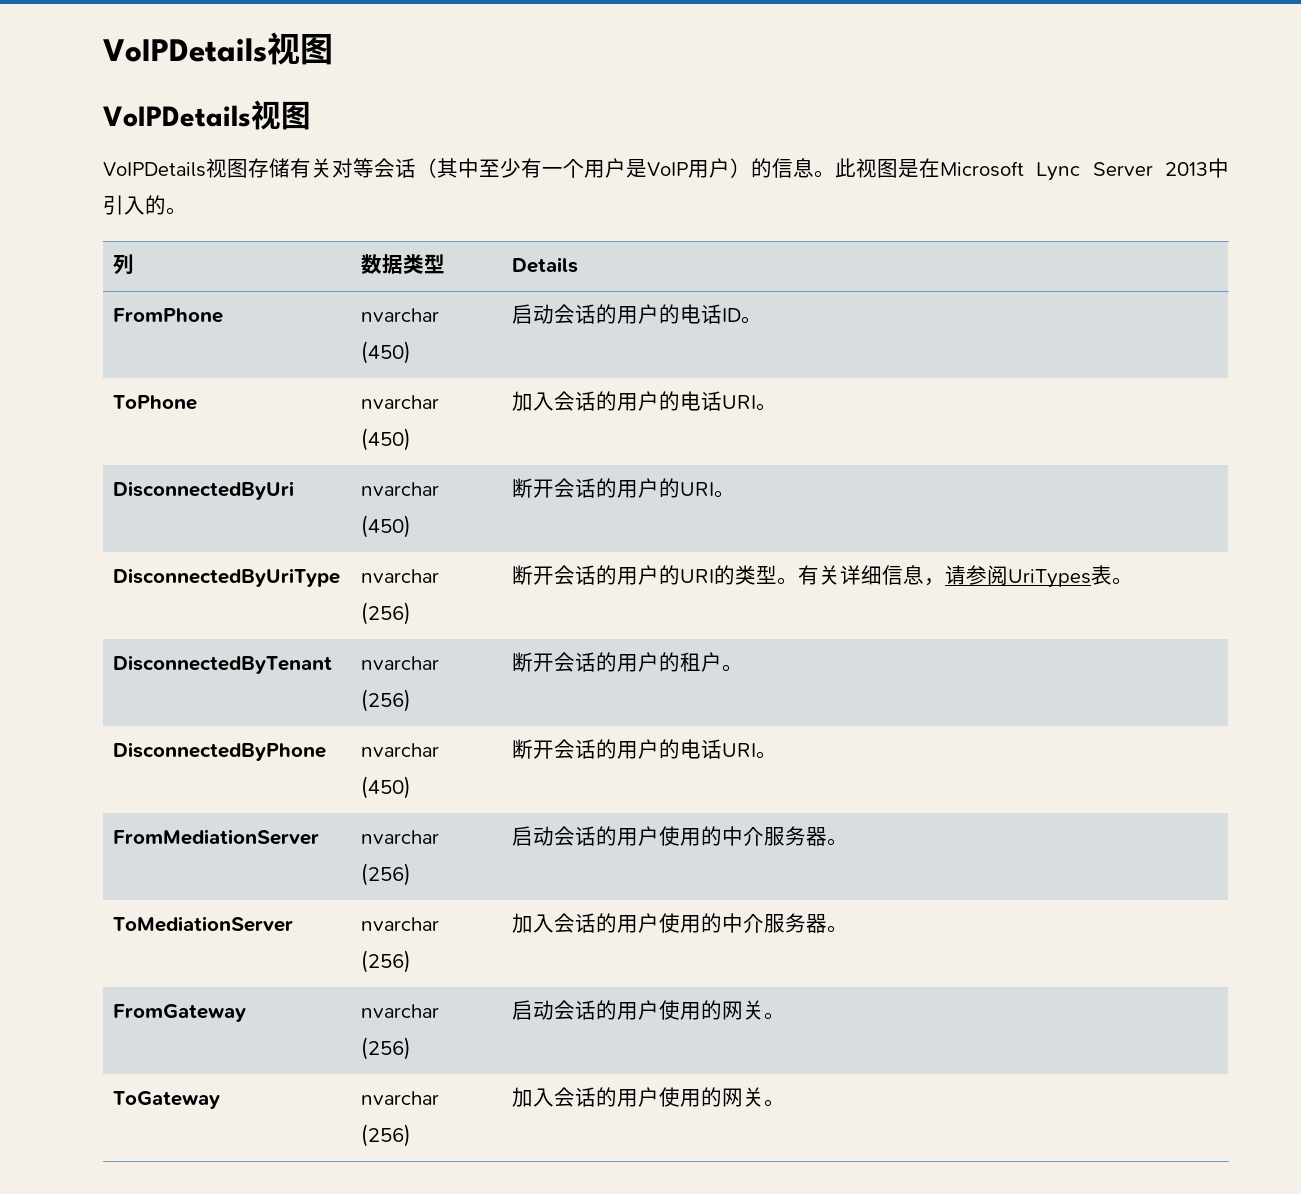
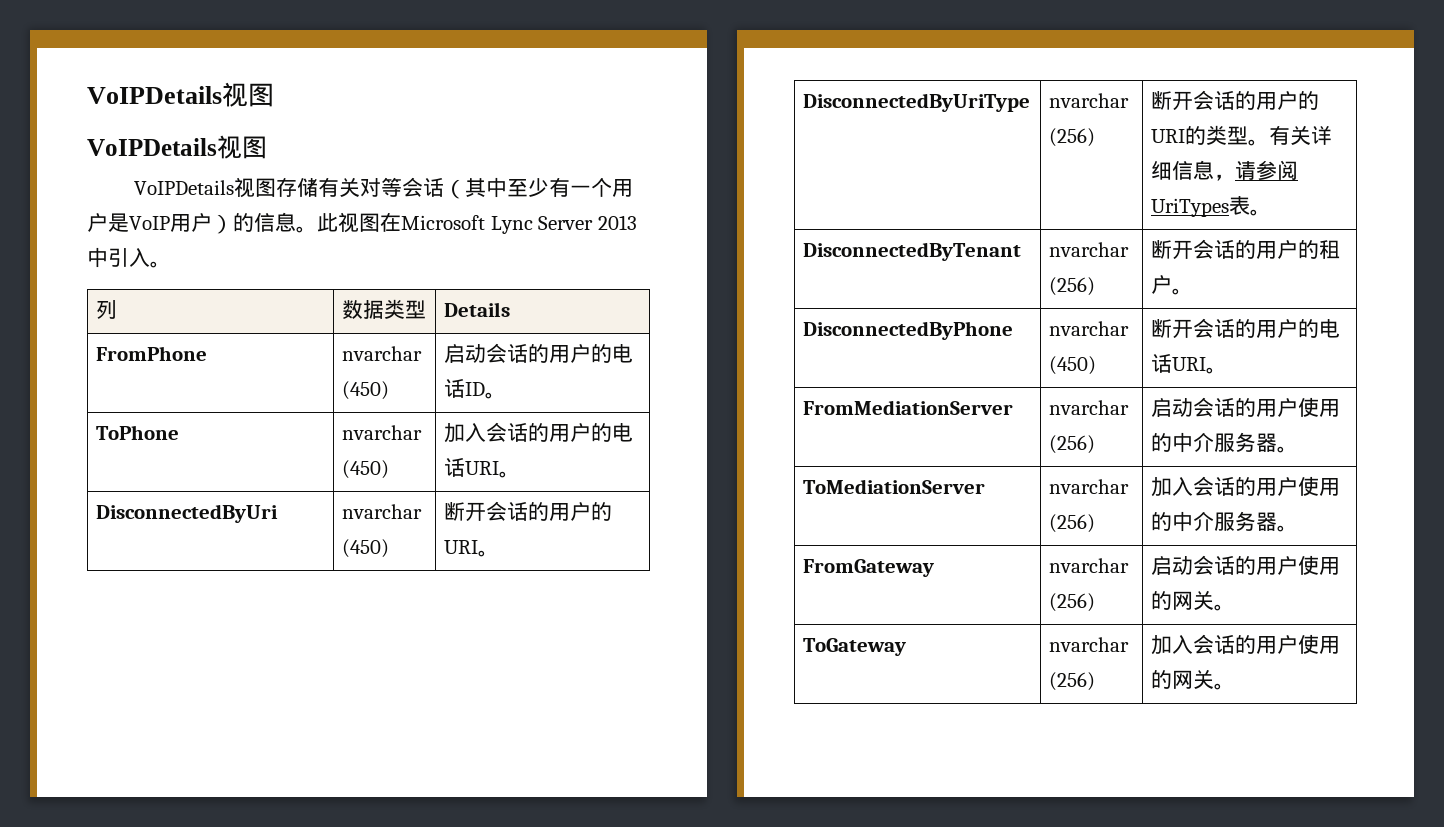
[898,159,919,178] 是 -> (380, 222) none
[145,195,166,215] 的 -> (150, 257) none

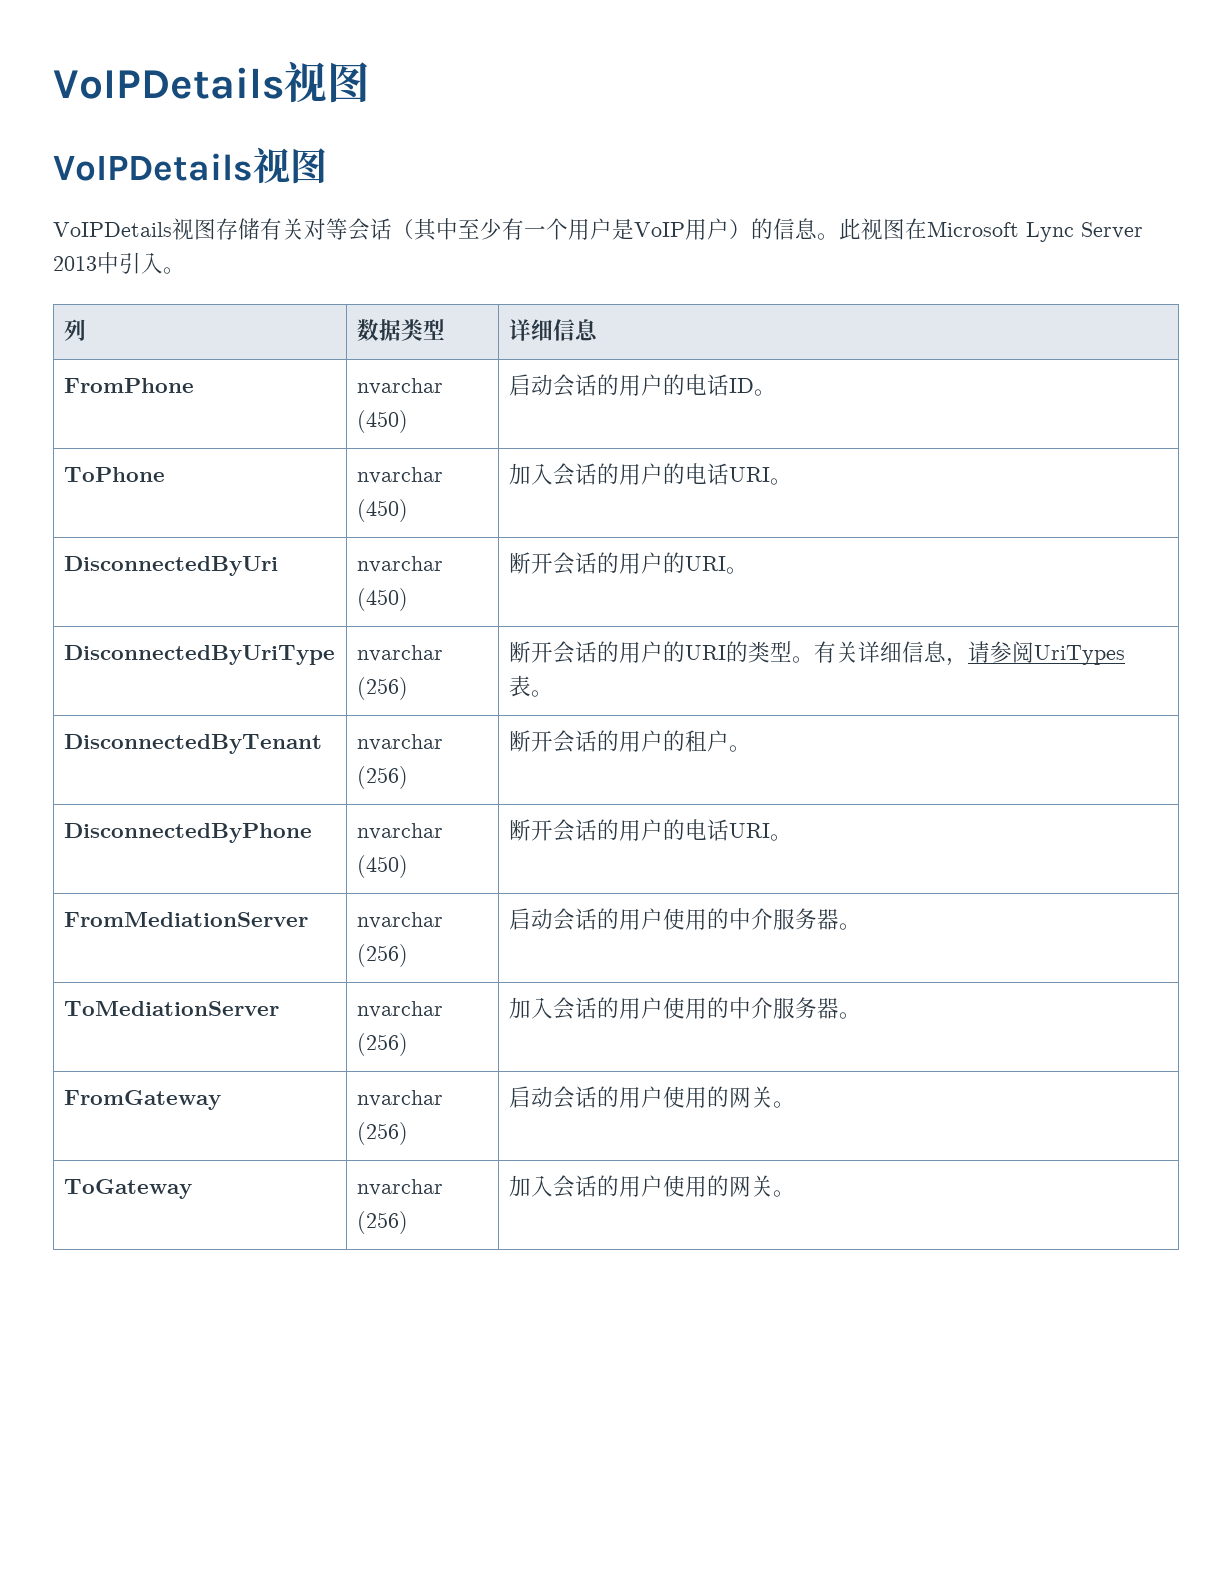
[444,302,511,317] Details -> [508,319,598,341] 详细信息

